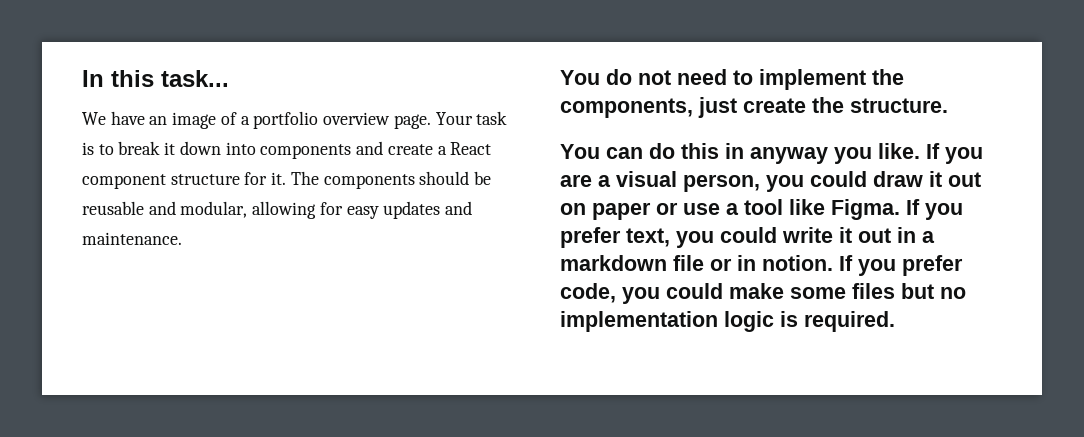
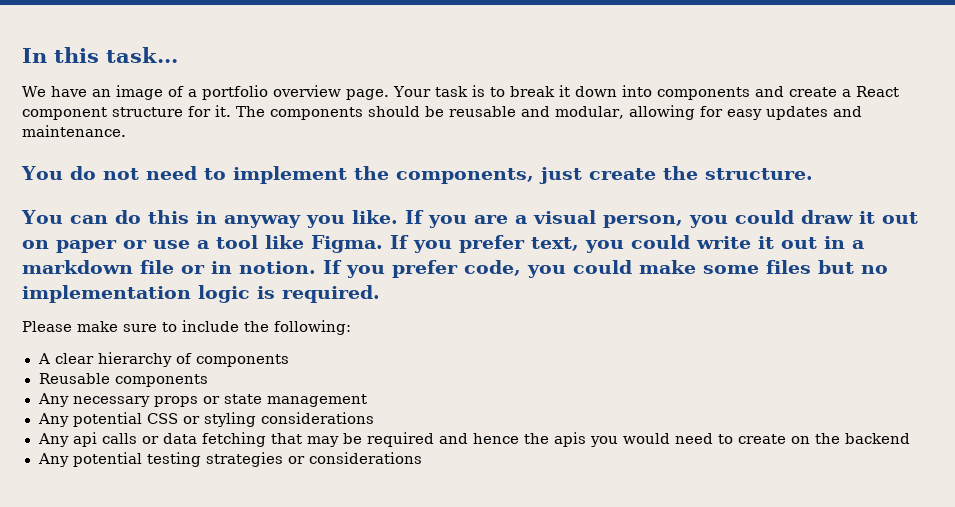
(895, 321) none -> [22,320,351,335] [37,352,289,367] [38,373,208,387] [37,393,367,407] [37,412,374,427] [37,432,910,447] [37,452,422,467] // Please make sure to include the following: // A clear hierarchy of components // Reusable components // Any necessary props or state management // Any potential CSS or styling considerations // Any api calls or data fetching that may be required and hence the apis you would need to create on the backend // Any potential testing strategies or considerations

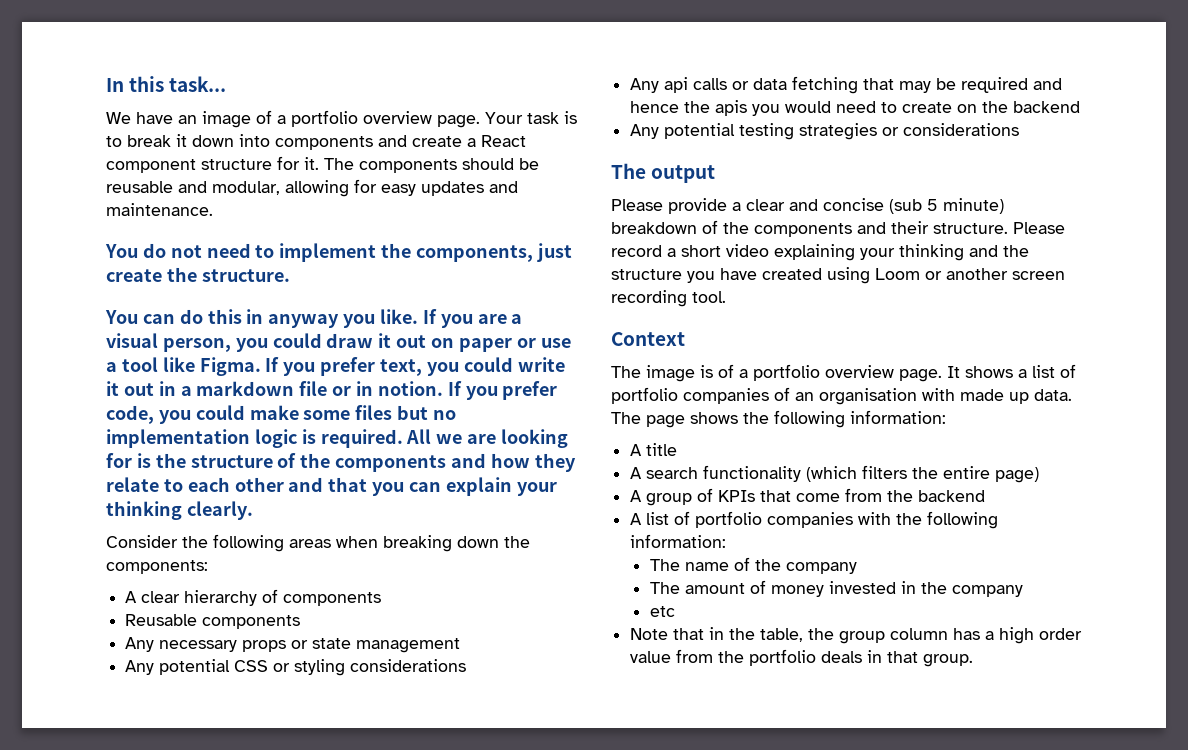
[22,320,351,335] // Please make sure to include the following: -> [406,429,569,448] [106,453,576,472] [106,477,557,496] [106,501,253,520] [106,534,530,552] [106,560,208,574] All we are looking for is the structure of the components and how they relate to each other and that you can explain your thinking clearly. // Consider the following areas when breaking down the components:
(422, 458) none -> [611,163,716,183] [611,198,1004,214] [611,220,1065,237] [611,244,1029,261] [611,267,1065,284] [611,290,726,307] [611,332,685,346] [611,364,1076,382] [611,387,1072,405] [611,410,946,428] [630,443,678,456] [630,465,1040,483] [630,488,986,506] [630,511,999,529] [630,534,727,548] [649,557,857,574] [649,580,1023,597] [649,606,675,617] [630,627,1083,644] [630,649,974,667] // The output // Please provide a clear and concise (sub 5 minute) breakdown of the components and their structure. Please record a short video explaining your thinking and the structure you have created using Loom or another screen recording tool. // Context // The image is of a portfolio overview page. It shows a list of portfolio companies of an organisation with made up data. The page shows the following information: // A title // A search functionality (which filters the entire page) // A group of KPIs that come from the backend // A list of portfolio companies with the following information: // The name of the company // The amount of money invested in the company // etc // Note that in the table, the group column has a high order value from the portfolio deals in that group.

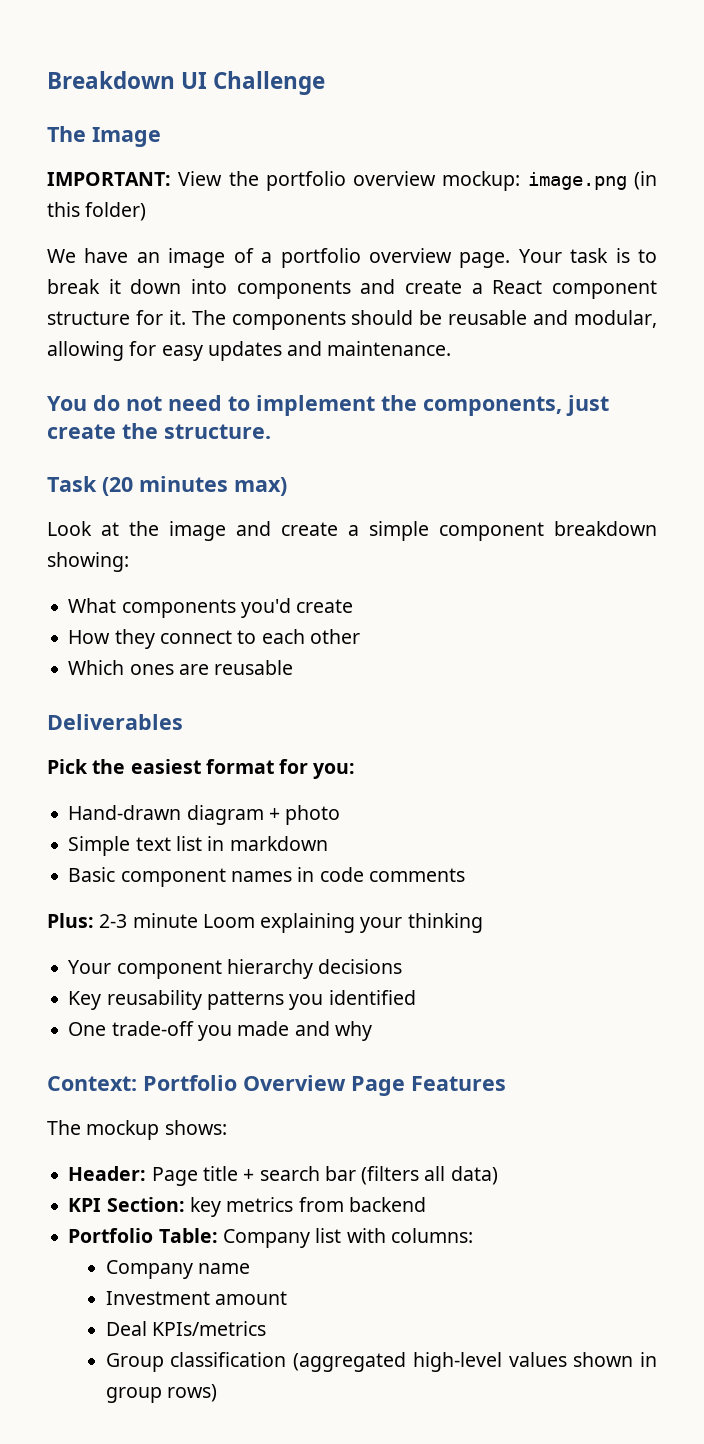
[106,76,227,92] In this task... -> [47,71,326,95] [47,126,161,147] [47,171,657,191] [47,202,147,221] Breakdown UI Challenge // The Image // IMPORTANT: View the portfolio overview mockup: image.png (in this folder)
[105,309,523,328] [106,333,571,352] [106,357,565,376] [106,381,558,400] [106,405,457,424] [106,429,569,448] [106,453,576,472] [106,477,557,496] [106,501,253,520] [106,534,530,552] [106,560,208,574] [125,589,382,606] [125,614,301,629] [125,637,461,653] [125,659,467,676] [630,76,1063,94] [630,100,1081,116] [630,123,1020,140] [611,163,716,183] [611,198,1004,214] [611,220,1065,237] [611,244,1029,261] [611,267,1065,284] [611,290,726,307] [611,332,685,346] [611,364,1076,382] [611,387,1072,405] [611,410,946,428] [630,443,678,456] [630,465,1040,483] [630,488,986,506] [630,511,999,529] [630,534,727,548] [649,557,857,574] [649,580,1023,597] [649,606,675,617] [630,627,1083,644] [630,649,974,667] You can do this in anyway you like. If you are a visual person, you could draw it out on paper or use a tool like Figma. If you prefer text, you could write it out in a markdown file or in notion. If you prefer code, you could make some files but no implementation logic is required. All we are looking for is the structure of the components and how they relate to each other and that you can explain your thinking clearly. // Consider the following areas when breaking down the components: // A clear hierarchy of components // Reusable components // Any necessary props or state management // Any potential CSS or styling considerations // Any api calls or data fetching that may be required and hence the apis you would need to create on the backend // Any potential testing strategies or considerations // The output // Please provide a clear and concise (sub 5 minute) breakdown of the components and their structure. Please record a short video explaining your thinking and the structure you have created using Loom or another screen recording tool. // Context // The image is of a portfolio overview page. It shows a list of portfolio companies of an organisation with made up data. The page shows the following information: // A title // A search functionality (which filters the entire page) // A group of KPIs that come from the backend // A list of portfolio companies with the following information: // The name of the company // The amount of money invested in the company // etc // Note that in the table, the group column has a high order value from the portfolio deals in that group. -> [47,476,287,496] [47,521,657,541] [47,552,129,572] [68,598,354,618] [68,629,360,649] [68,660,294,675] [47,714,183,730] [47,759,356,779] [68,805,341,825] [68,836,328,856] [68,867,465,887] [47,913,483,933] [68,959,403,979] [68,990,416,1010] [68,1021,372,1041] [47,1075,506,1096] [47,1120,227,1140] [68,1166,498,1186] [68,1197,426,1217] [68,1228,473,1248] [105,1260,250,1279] [105,1291,287,1305] [105,1321,266,1336] [105,1352,657,1372] [105,1384,217,1403] Task (20 minutes max) // Look at the image and create a simple component breakdown showing: // What components you'd create // How they connect to each other // Which ones are reusable // Deliverables // Pick the easiest format for you: // Hand-drawn diagram + photo // Simple text list in markdown // Basic component names in code comments // Plus: 2-3 minute Loom explaining your thinking // Your component hierarchy decisions // Key reusability patterns you identified // One trade-off you made and why // Context: Portfolio Overview Page Features // The mockup shows: // Header: Page title + search bar (filters all data) // KPI Section: key metrics from backend // Portfolio Table: Company list with columns: // Company name // Investment amount // Deal KPIs/metrics // Group classification (aggregated high-level values shown in group rows)

